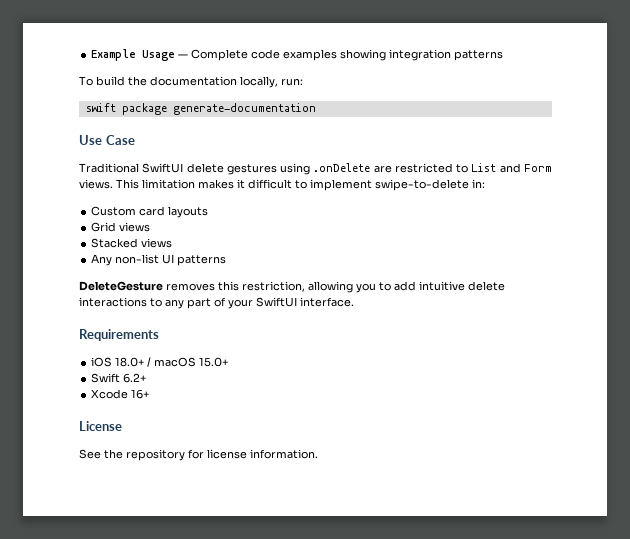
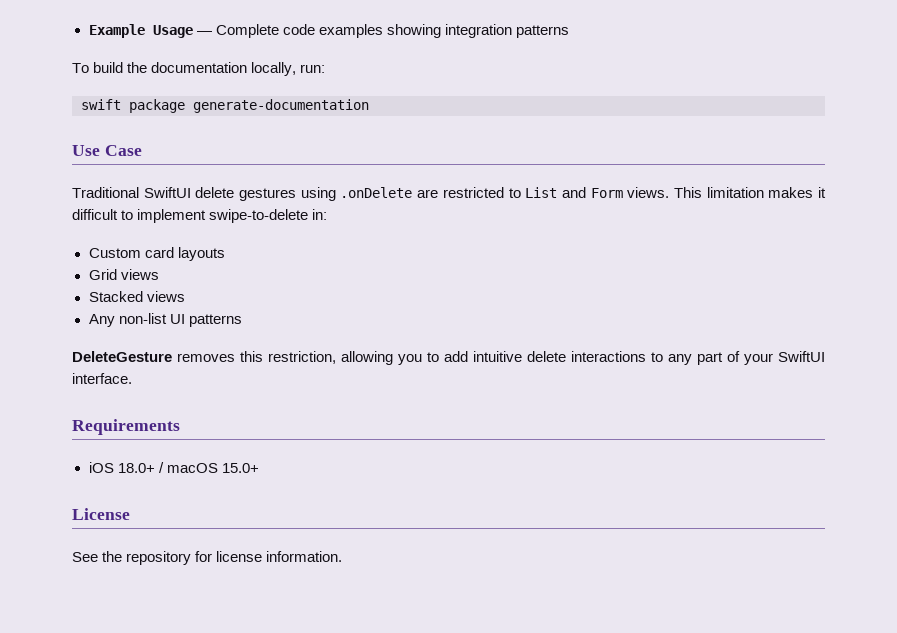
[91,373,147,383] [91,389,150,399] // Swift 6.2+ // Xcode 16+ -> (259, 468) none

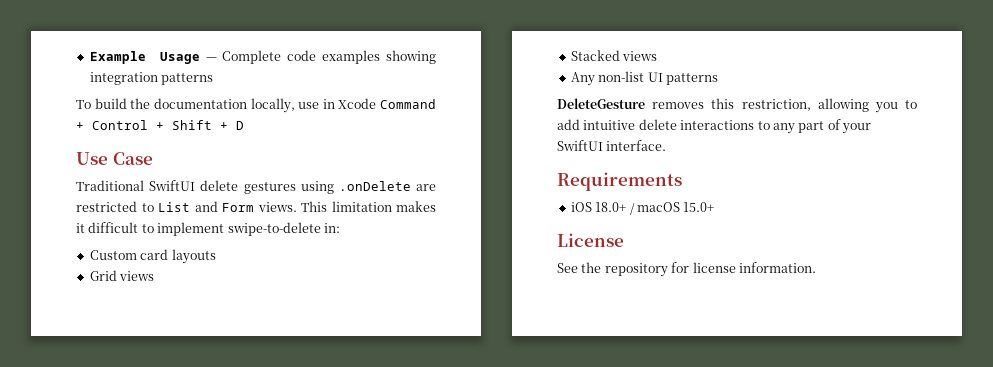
[300,64,326,73] [81,99,369,113] run: // swift package generate-documentation -> [298,98,436,109] [76,120,244,130] use in Xcode Command + Control + Shift + D

